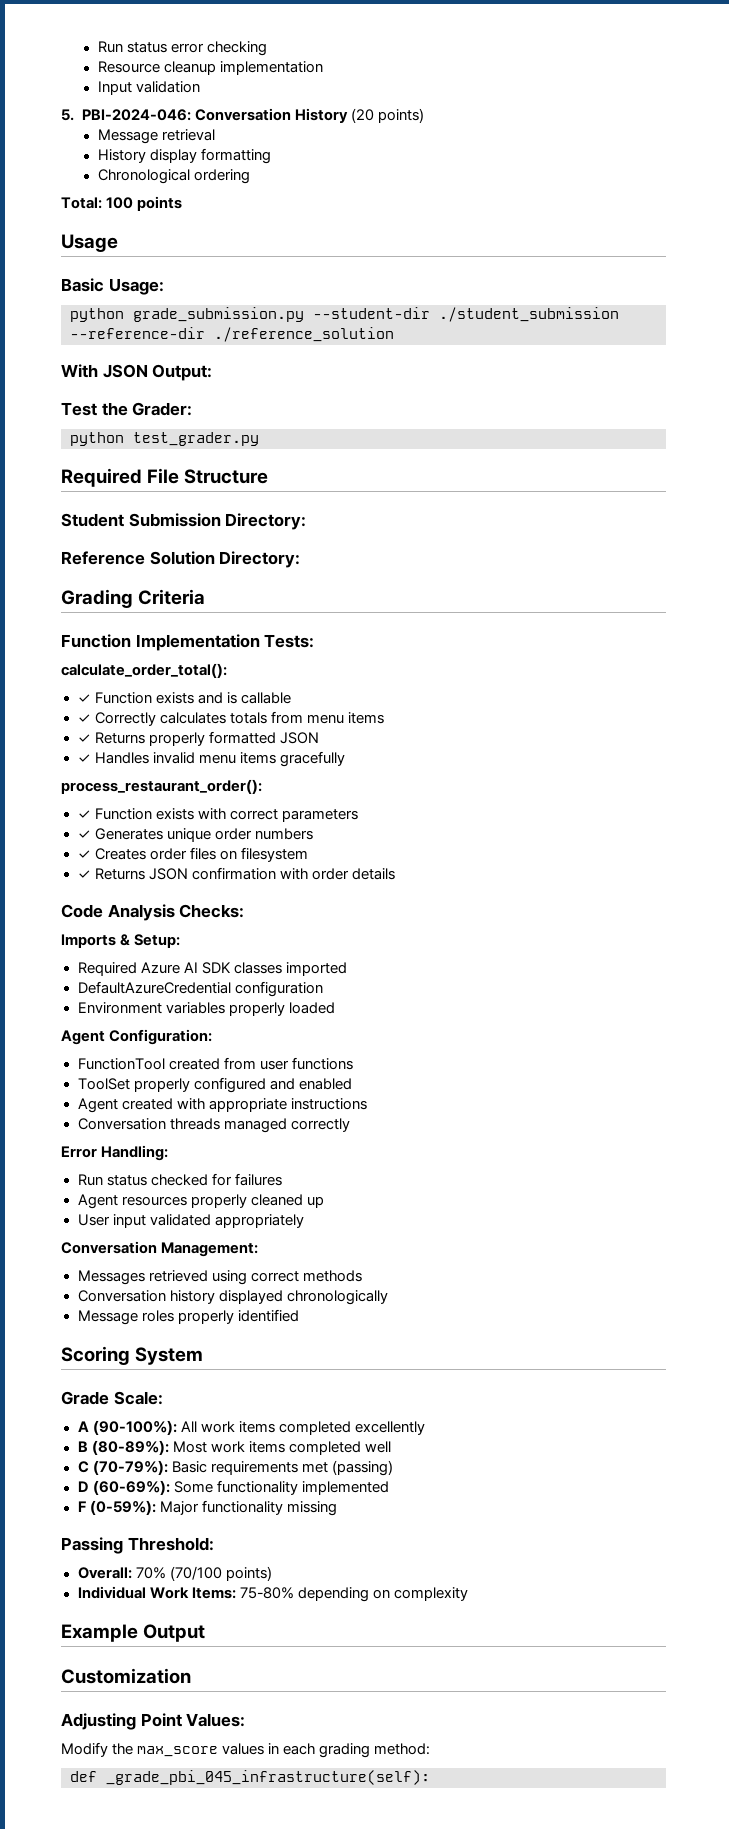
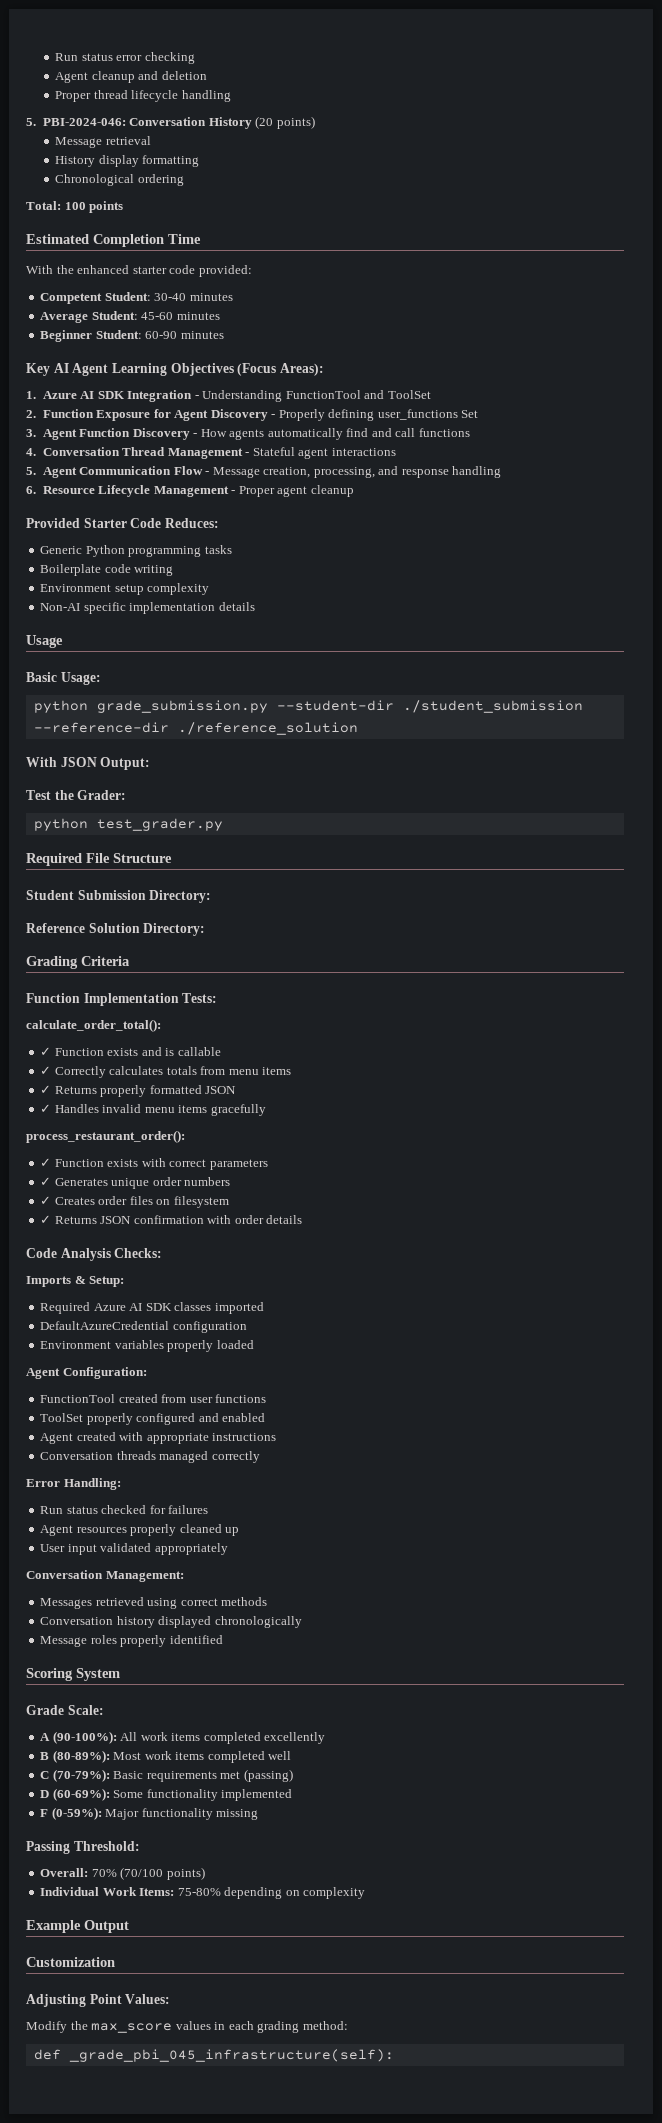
[97,61,323,75] [97,81,200,95] Resource cleanup implementation // Input validation -> [55,71,207,83] [55,90,231,102] Agent cleanup and deletion // Proper thread lifecycle handling
(183, 203) none -> [26,234,201,247] [26,265,252,277] [40,292,233,304] [40,311,220,323] [40,330,224,342] [26,363,324,376] [26,390,431,402] [26,409,479,421] [26,428,470,440] [26,447,396,459] [26,466,502,478] [26,485,354,497] [26,518,219,528] [40,545,232,557] [40,564,174,576] [40,583,210,595] [40,602,255,614] // Estimated Completion Time // With the enhanced starter code provided: // Competent Student: 30-40 minutes // Average Student: 45-60 minutes // Beginner Student: 60-90 minutes // Key AI Agent Learning Objectives (Focus Areas): // 1. Azure AI SDK Integration - Understanding FunctionTool and ToolSet // 2. Function Exposure for Agent Discovery - Properly defining user_functions Set // 3. Agent Function Discovery - How agents automatically find and call functions // 4. Conversation Thread Management - Stateful agent interactions // 5. Agent Communication Flow - Message creation, processing, and response handling // 6. Resource Lifecycle Management - Proper agent cleanup // Provided Starter Code Reduces: // Generic Python programming tasks // Boilerplate code writing // Environment setup complexity // Non-AI specific implementation details

